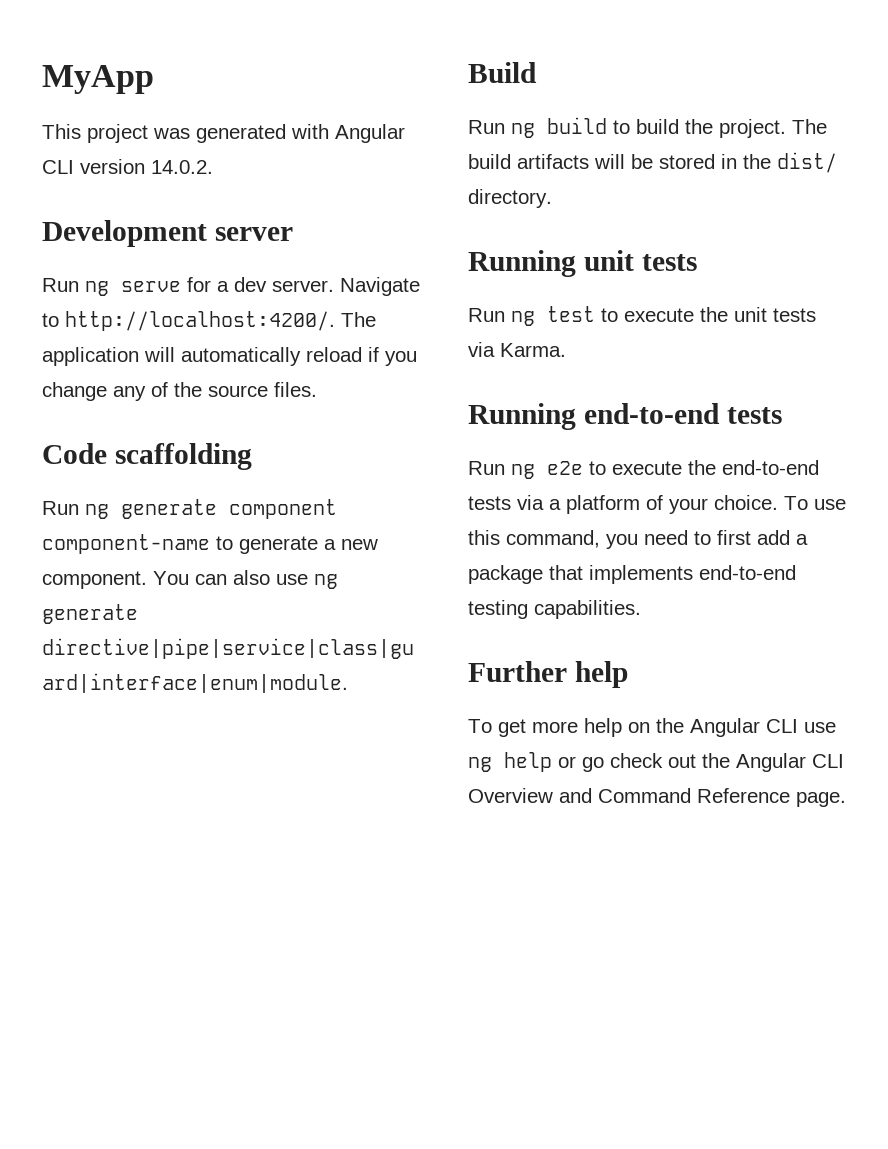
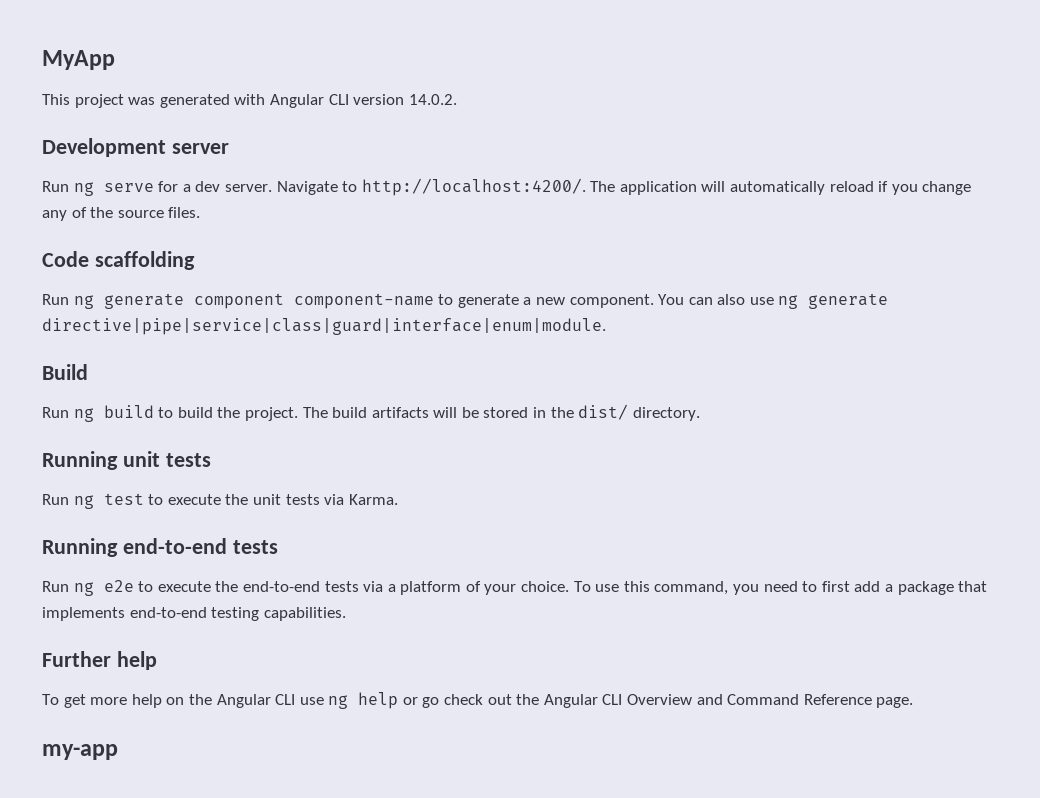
(846, 799) none -> [42,744,118,760] // my-app

